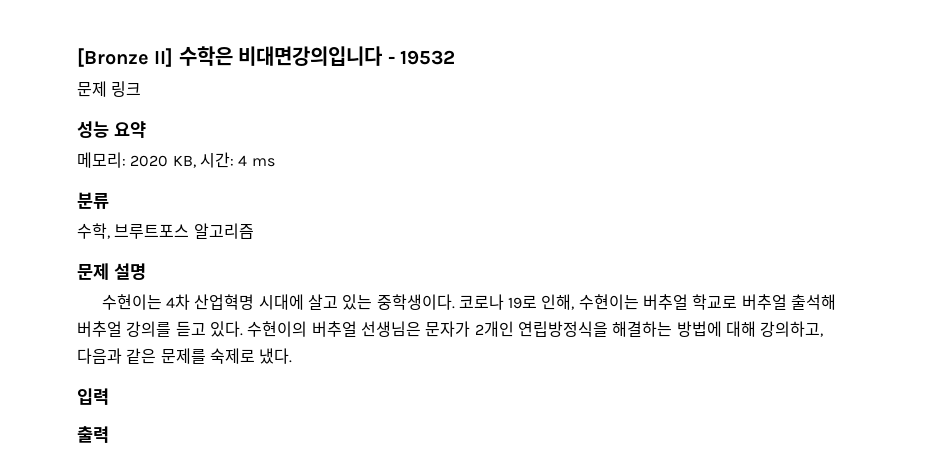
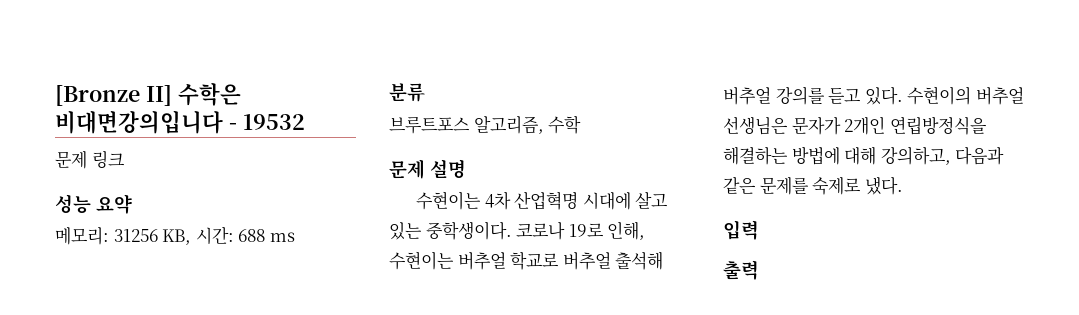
[130,155,169,167] 2020 -> [113,229,158,242] 31256
[238,155,248,166] 4 -> [238,229,266,242] 688
[77,223,254,239] 수학, 브루트포스 알고리즘 -> [389,115,582,134] 브루트포스 알고리즘, 수학

